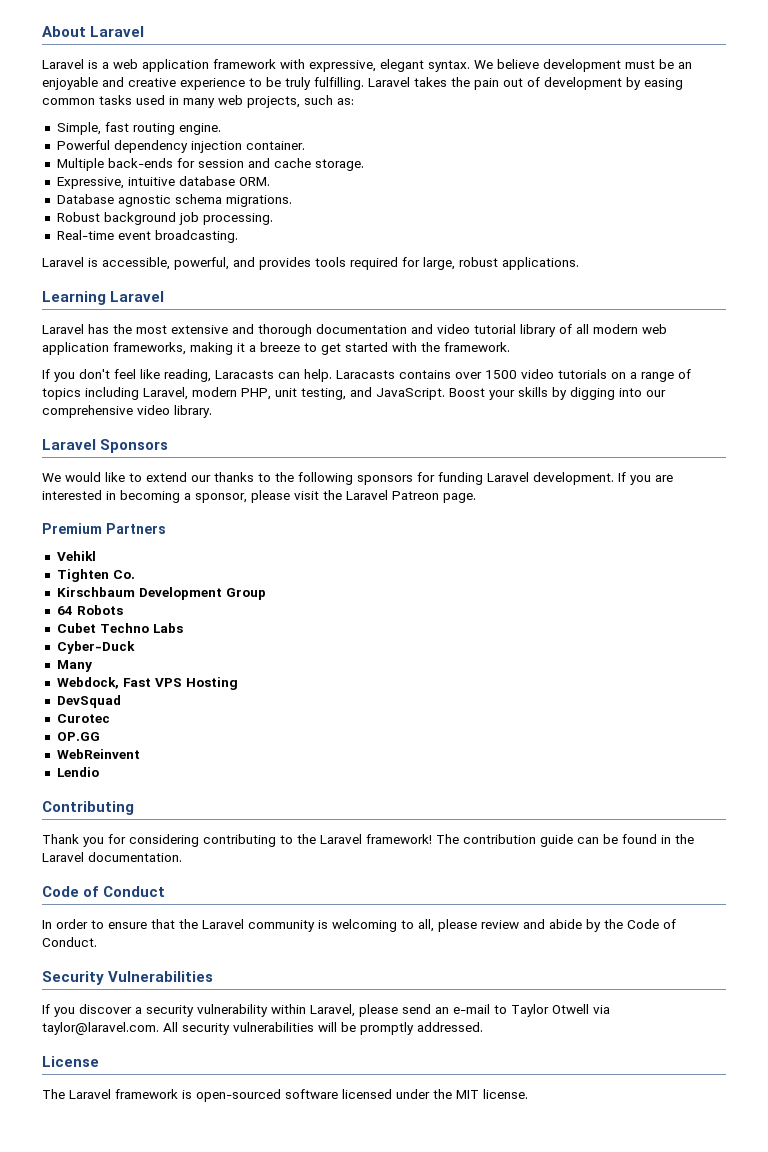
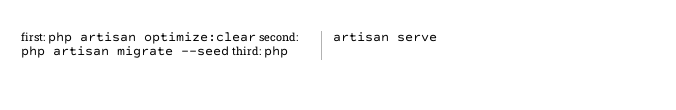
[42,26,145,37] [42,59,692,72] [42,77,683,90] [42,95,354,108] [56,122,221,135] [56,140,305,153] [56,158,364,171] [56,176,270,189] [56,194,292,207] [56,212,273,225] [56,230,238,243] [42,257,579,270] [42,291,165,305] [42,324,667,337] [42,342,510,355] [42,369,691,382] [42,387,666,400] [42,405,212,418] [42,439,169,453] [42,472,673,485] [42,490,476,503] [42,523,166,534] [56,551,96,561] [56,569,135,582] [56,587,266,600] [56,605,123,615] [56,623,183,633] [56,641,135,654] [56,660,92,672] [56,677,238,690] [56,695,121,708] [56,714,110,723] [56,732,100,741] [56,749,140,759] [56,767,99,777] [42,801,134,815] [42,834,694,847] [42,852,182,862] [42,886,166,897] [42,919,676,932] [42,937,97,947] [42,971,214,985] [42,1004,610,1017] [42,1022,483,1035] [42,1056,99,1067] [42,1089,528,1102] About Laravel // Laravel is a web application framework with expressive, elegant syntax. We believe development must be an enjoyable and creative experience to be truly fulfilling. Laravel takes the pain out of development by easing common tasks used in many web projects, such as: // Simple, fast routing engine. // Powerful dependency injection container. // Multiple back-ends for session and cache storage. // Expressive, intuitive database ORM. // Database agnostic schema migrations. // Robust background job processing. // Real-time event broadcasting. // Laravel is accessible, powerful, and provides tools required for large, robust applications. // Learning Laravel // Laravel has the most extensive and thorough documentation and video tutorial library of all modern web application frameworks, making it a breeze to get started with the framework. // If you don't feel like reading, Laracasts can help. Laracasts contains over 1500 video tutorials on a range of topics including Laravel, modern PHP, unit testing, and JavaScript. Boost your skills by digging into our comprehensive video library. // Laravel Sponsors // We would like to extend our thanks to the following sponsors for funding Laravel development. If you are interested in becoming a sponsor, please visit the Laravel Patreon page. // Premium Partners // Vehikl // Tighten Co. // Kirschbaum Development Group // 64 Robots // Cubet Techno Labs // Cyber-Duck // Many // Webdock, Fast VPS Hosting // DevSquad // Curotec // OP.GG // WebReinvent // Lendio // Contributing // Thank you for considering contributing to the Laravel framework! The contribution guide can be found in the Laravel documentation. // Code of Conduct // In order to ensure that the Laravel community is welcoming to all, please review and abide by the Code of Conduct. // Security Vulnerabilities // If you discover a security vulnerability within Laravel, please send an e-mail to Taylor Otwell via taylor@laravel.com. All security vulnerabilities will be promptly addressed. // License // The Laravel framework is open-sourced software licensed under the MIT license. -> [21,32,298,44] [21,46,288,58] [333,32,437,42] first: php artisan optimize:clear second: php artisan migrate --seed third: php artisan serve

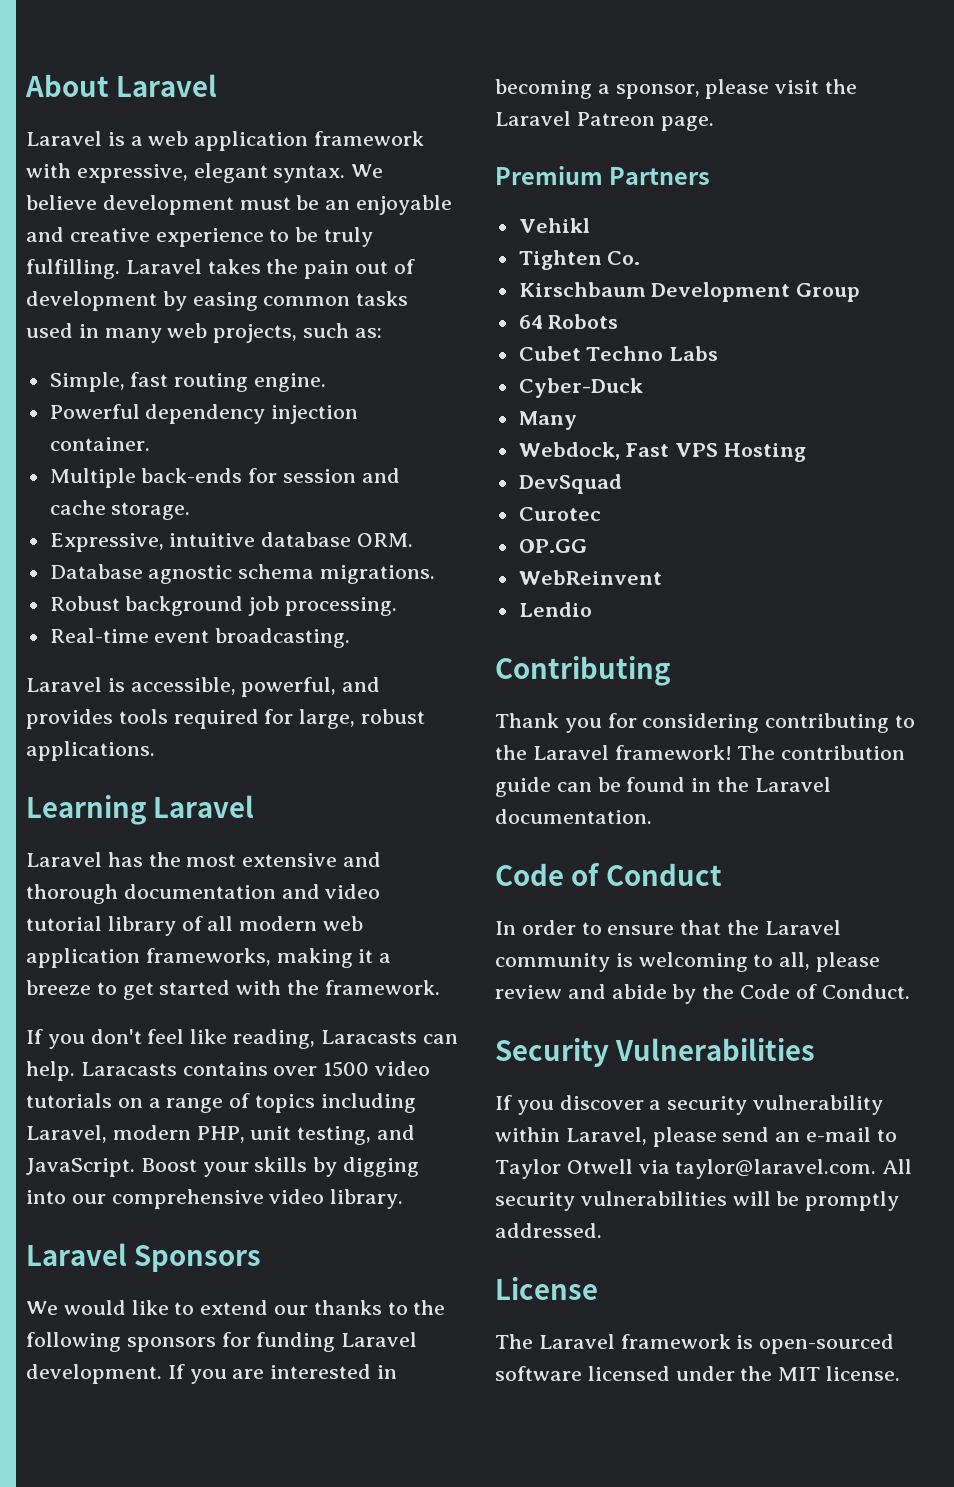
[21,32,298,44] [21,46,288,58] [333,32,437,42] first: php artisan optimize:clear second: php artisan migrate --seed third: php artisan serve -> [25,74,218,97] [26,131,425,151] [26,163,384,183] [26,195,453,215] [26,227,374,247] [26,259,415,279] [26,291,409,311] [26,323,382,343] [49,372,327,392] [49,404,359,424] [49,437,150,451] [49,468,400,488] [49,500,191,520] [49,532,414,552] [49,564,436,584] [49,596,398,616] [49,628,351,648] [26,677,381,697] [26,709,426,729] [26,741,155,761] [26,795,255,825] [26,852,382,867] [26,884,381,904] [26,916,364,936] [26,948,392,968] [26,980,440,1000] [26,1029,458,1049] [26,1061,431,1081] [26,1093,416,1113] [26,1125,416,1145] [26,1157,420,1177] [26,1189,404,1209] [26,1243,262,1272] [26,1300,446,1315] [26,1332,418,1352] [26,1364,398,1384] [495,79,858,99] [495,111,714,131] [495,166,711,185] [518,218,590,233] [518,250,641,270] [518,282,861,302] [518,314,619,329] [518,346,719,361] [518,378,643,398] [518,411,577,430] [518,442,807,462] [518,474,622,494] [518,507,601,521] [518,539,587,553] [518,570,662,585] [518,602,592,617] [495,656,670,686] [495,713,916,733] [495,745,906,760] [495,777,831,797] [495,809,652,824] [495,863,722,886] [495,920,841,935] [495,952,881,972] [495,984,910,1004] [495,1038,816,1067] [495,1095,884,1115] [495,1127,897,1147] [495,1159,913,1179] [495,1191,900,1211] [495,1223,602,1238] [495,1277,598,1300] [495,1334,895,1354] [495,1366,901,1381] About Laravel // Laravel is a web application framework with expressive, elegant syntax. We believe development must be an enjoyable and creative experience to be truly fulfilling. Laravel takes the pain out of development by easing common tasks used in many web projects, such as: // Simple, fast routing engine. // Powerful dependency injection container. // Multiple back-ends for session and cache storage. // Expressive, intuitive database ORM. // Database agnostic schema migrations. // Robust background job processing. // Real-time event broadcasting. // Laravel is accessible, powerful, and provides tools required for large, robust applications. // Learning Laravel // Laravel has the most extensive and thorough documentation and video tutorial library of all modern web application frameworks, making it a breeze to get started with the framework. // If you don't feel like reading, Laracasts can help. Laracasts contains over 1500 video tutorials on a range of topics including Laravel, modern PHP, unit testing, and JavaScript. Boost your skills by digging into our comprehensive video library. // Laravel Sponsors // We would like to extend our thanks to the following sponsors for funding Laravel development. If you are interested in becoming a sponsor, please visit the Laravel Patreon page. // Premium Partners // Vehikl // Tighten Co. // Kirschbaum Development Group // 64 Robots // Cubet Techno Labs // Cyber-Duck // Many // Webdock, Fast VPS Hosting // DevSquad // Curotec // OP.GG // WebReinvent // Lendio // Contributing // Thank you for considering contributing to the Laravel framework! The contribution guide can be found in the Laravel documentation. // Code of Conduct // In order to ensure that the Laravel community is welcoming to all, please review and abide by the Code of Conduct. // Security Vulnerabilities // If you discover a security vulnerability within Laravel, please send an e-mail to Taylor Otwell via taylor@laravel.com. All security vulnerabilities will be promptly addressed. // License // The Laravel framework is open-sourced software licensed under the MIT license.

